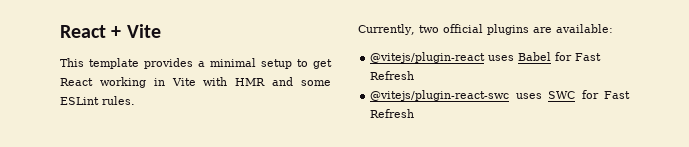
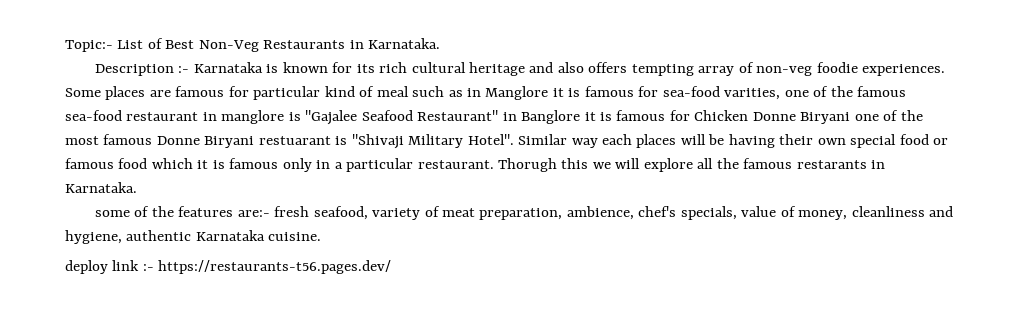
[60,24,161,38] [60,58,332,69] [60,77,331,88] [60,96,135,105] [358,24,613,35] [370,52,602,63] [370,71,415,80] [370,90,630,101] [370,109,415,118] React + Vite // This template provides a minimal setup to get React working in Vite with HMR and some ESLint rules. // Currently, two official plugins are available: // @vitejs/plugin-react uses Babel for Fast Refresh // @vitejs/plugin-react-swc uses SWC for Fast Refresh -> [65,38,441,52] [94,62,946,76] [65,86,907,100] [65,110,923,125] [65,134,949,149] [65,158,886,172] [65,182,137,193] [94,206,954,220] [65,230,322,244] [65,260,392,274] Topic:- List of Best Non-Veg Restaurants in Karnataka. // Description :- Karnataka is known for its rich cultural heritage and also offers tempting array of non-veg foodie experiences. Some places are famous for particular kind of meal such as in Manglore it is famous for sea-food varities, one of the famous sea-food restaurant in manglore is "Gajalee Seafood Restaurant" in Banglore it is famous for Chicken Donne Biryani one of the most famous Donne Biryani restuarant is "Shivaji Military Hotel". Similar way each places will be having their own special food or famous food which it is famous only in a particular restaurant. Thorugh this we will explore all the famous restarants in Karnataka. // some of the features are:- fresh seafood, variety of meat preparation, ambience, chef's specials, value of money, cleanliness and hygiene, authentic Karnataka cuisine. // deploy link :- https://restaurants-t56.pages.dev/

